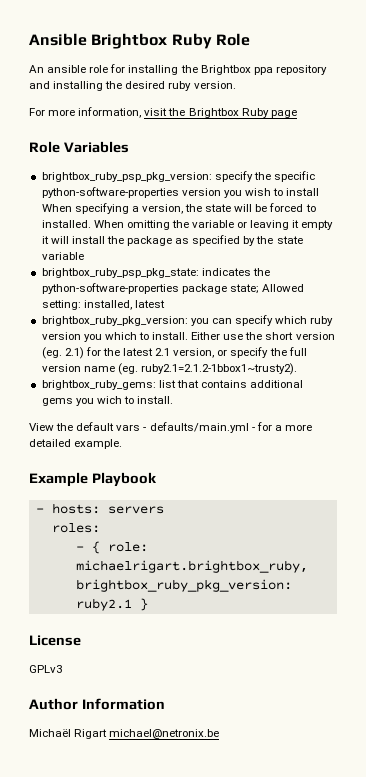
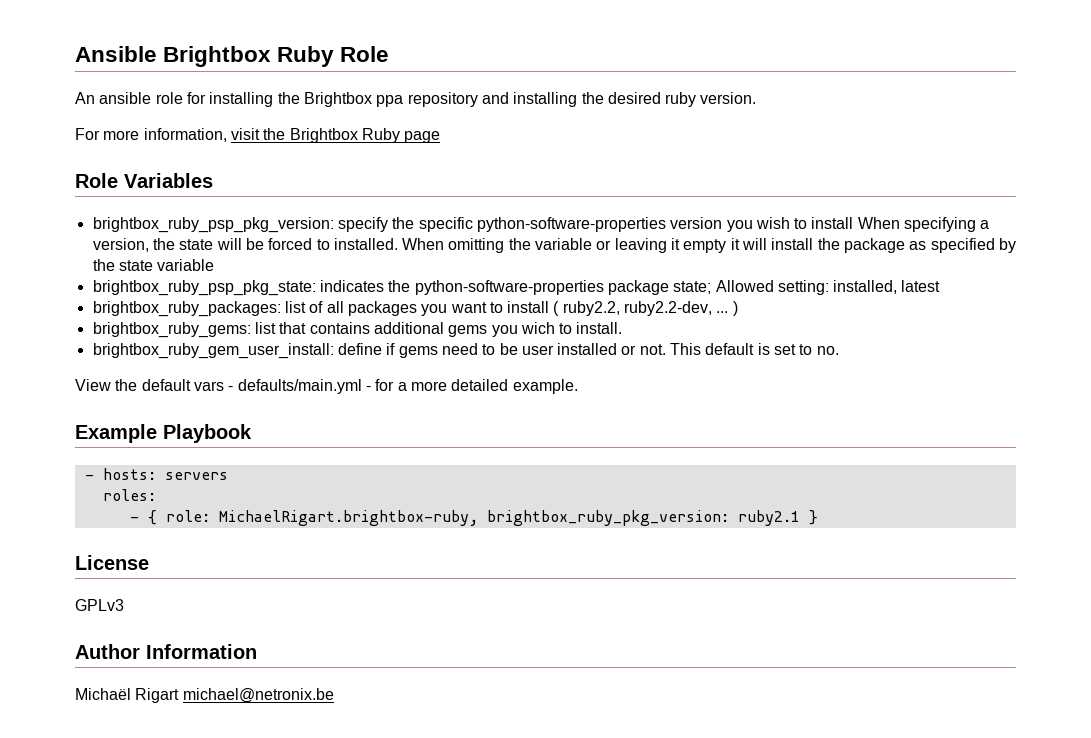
[41,315,334,326] [41,332,335,342] [41,347,307,359] [41,363,297,375] brightbox_ruby_pkg_version: you can specify which ruby version you which to install. Either use the short version (eg. 2.1) for the latest 2.1 version, or specify the full version name (eg. ruby2.1=2.1.2-1bbox1~trusty2). -> [92,301,738,317] brightbox_ruby_packages: list of all packages you want to install ( ruby2.2, ruby2.2-dev, ... )
(174, 400) none -> [92,343,839,359] // brightbox_ruby_gem_user_install: define if gems need to be user installed or not. This default is set to no.
[75,560,308,573] michaelrigart.brightbox_ruby, -> [218,510,478,526] MichaelRigart.brightbox-ruby,

